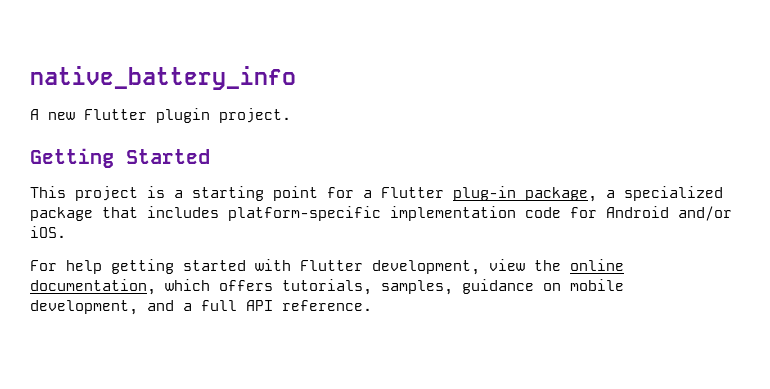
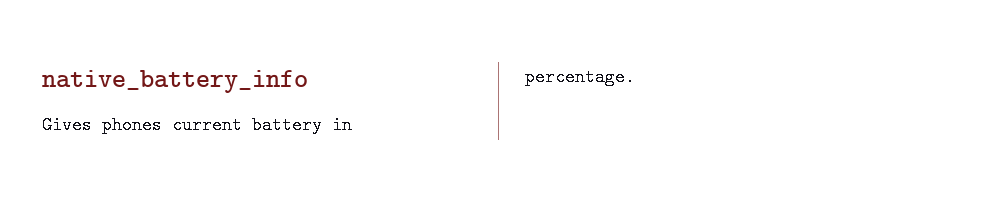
[30,108,291,123] [30,148,210,168] [30,186,723,202] [30,206,732,221] [30,226,66,238] [30,259,624,275] [30,279,624,295] [30,300,372,315] A new Flutter plugin project. // Getting Started // This project is a starting point for a Flutter plug-in package, a specialized package that includes platform-specific implementation code for Android and/or iOS. // For help getting started with Flutter development, view the online documentation, which offers tutorials, samples, guidance on mobile development, and a full API reference. -> [42,116,352,134] [525,68,635,86] Gives phones current battery in percentage.

